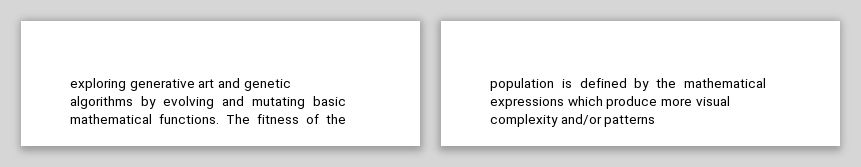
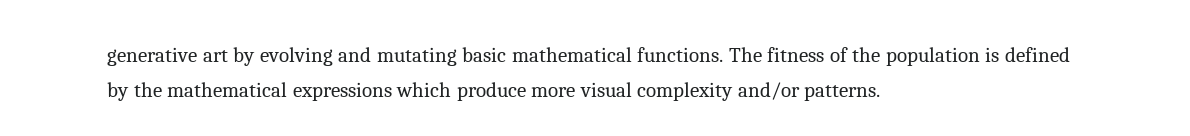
[70,78,126,91] exploring -> (107, 56) none
[217,78,291,91] [70,96,133,109] and genetic algorithms -> (228, 56) none
[604,115,656,127] patterns -> [804,85,881,101] patterns.

